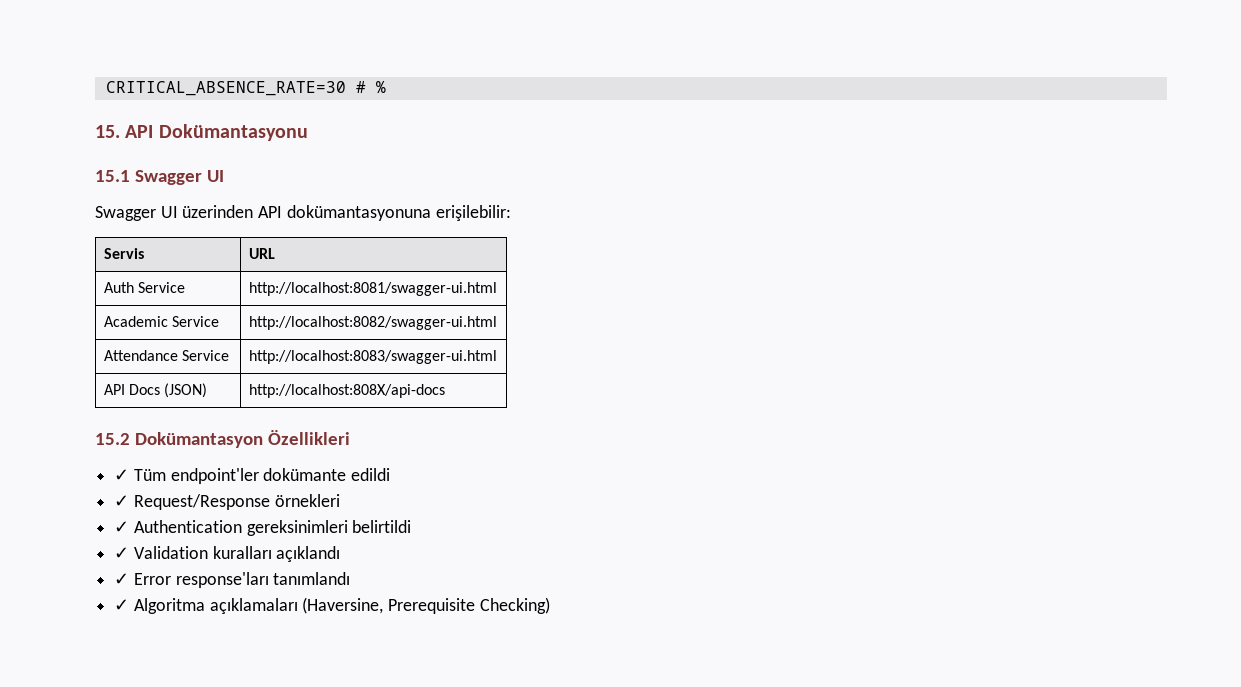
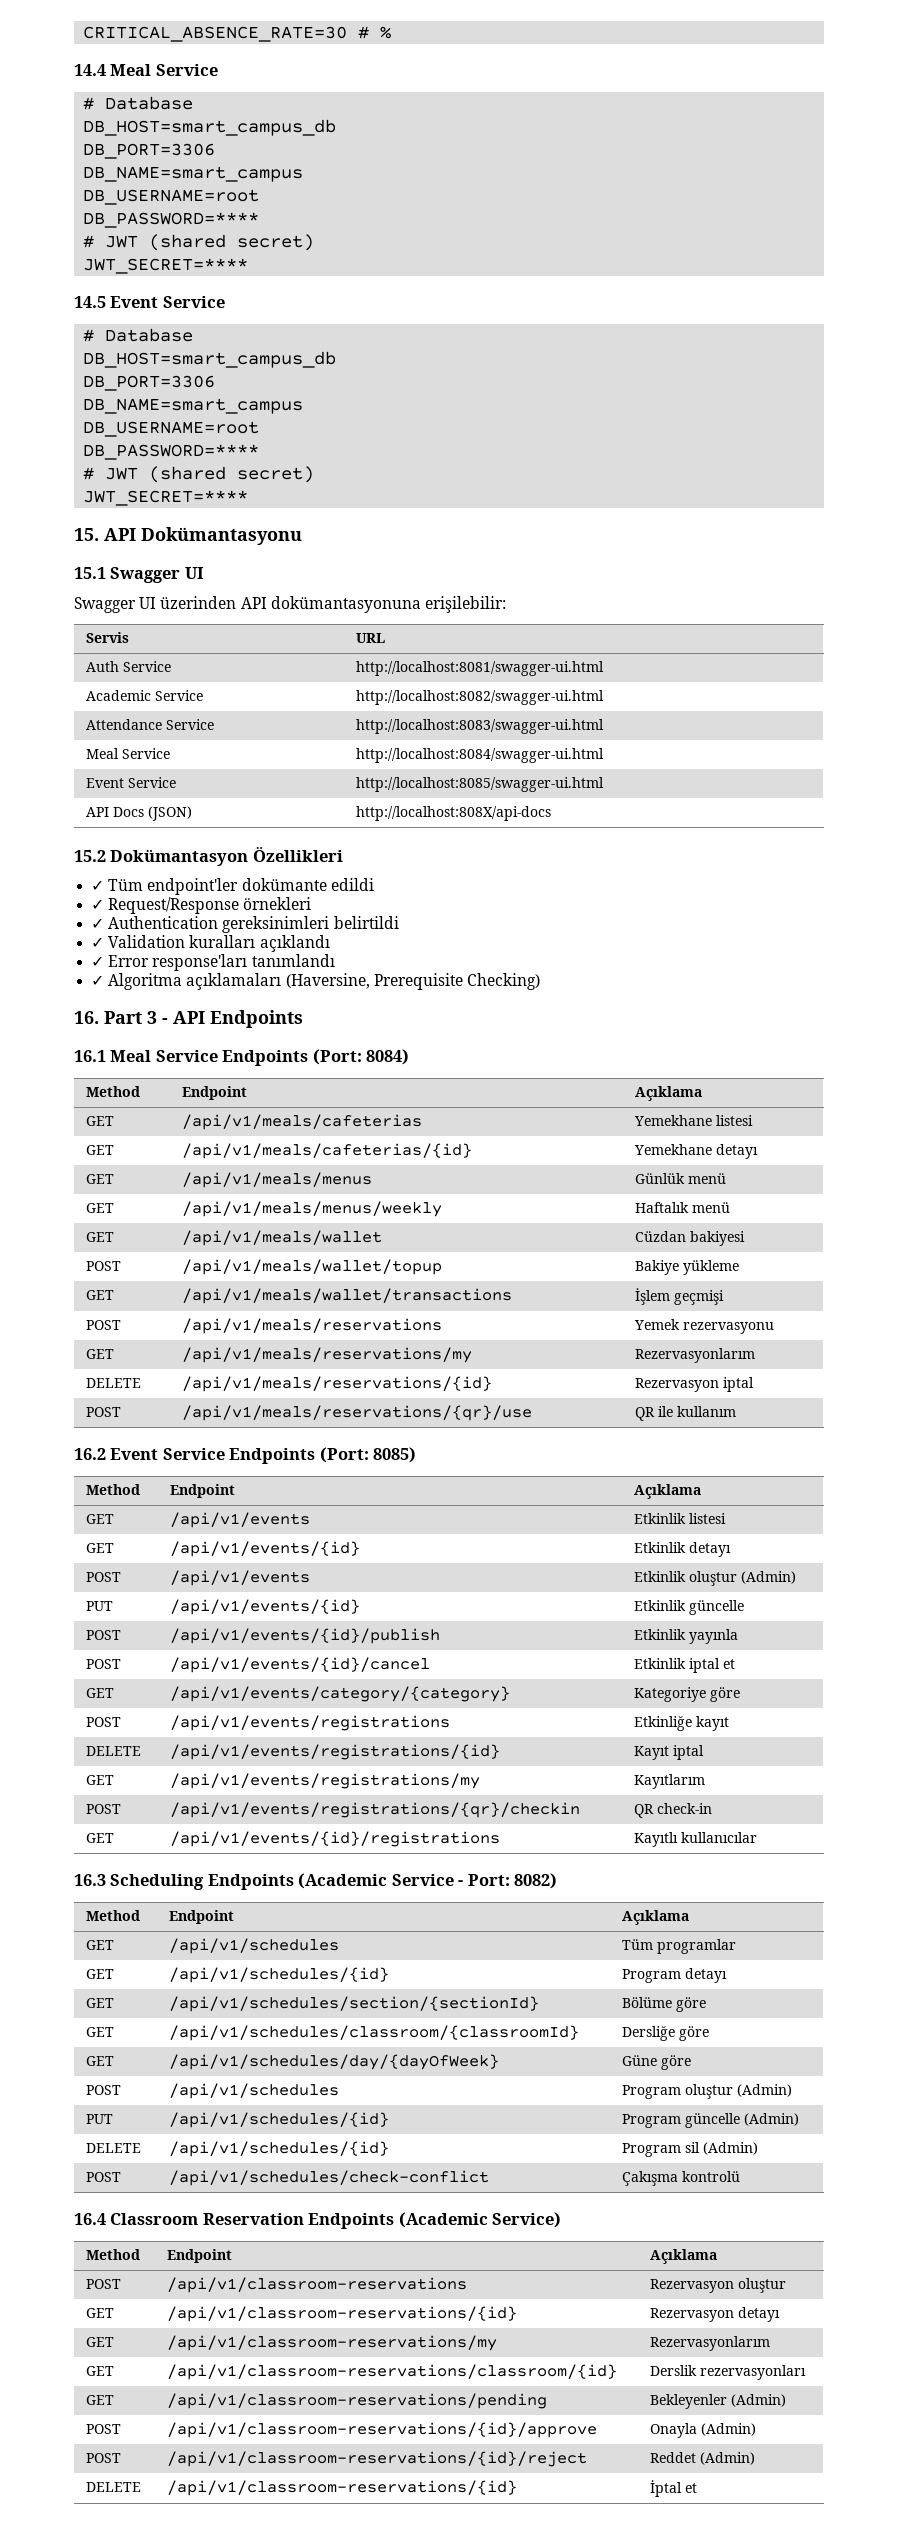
(386, 87) none -> [74,64,218,76] [83,96,194,110] [83,119,337,136] [83,143,216,159] [83,166,304,182] [83,189,260,205] [83,212,260,228] [83,234,315,251] [83,258,249,274] [74,296,225,308] [83,328,194,342] [83,351,337,368] [83,375,216,391] [83,398,304,414] [83,421,260,437] [83,444,260,460] [83,466,315,483] [83,490,249,506] // 14.4 Meal Service // # Database // DB_HOST=smart_campus_db // DB_PORT=3306 // DB_NAME=smart_campus // DB_USERNAME=root // DB_PASSWORD=**** // # JWT (shared secret) // JWT_SECRET=**** // 14.5 Event Service // # Database // DB_HOST=smart_campus_db // DB_PORT=3306 // DB_NAME=smart_campus // DB_USERNAME=root // DB_PASSWORD=**** // # JWT (shared secret) // JWT_SECRET=****
(497, 357) none -> [85,748,170,759] [355,748,604,763] [85,777,176,788] [355,777,604,792] // Meal Service | http://localhost:8084/swagger-ui.html // Event Service | http://localhost:8085/swagger-ui.html
(550, 605) none -> [74,1010,303,1028] [74,1049,410,1066] [85,1086,140,1097] [181,1086,247,1100] [634,1086,702,1101] [85,1116,114,1126] [181,1114,422,1130] [633,1115,753,1126] [85,1145,114,1155] [181,1143,472,1159] [633,1144,758,1159] [85,1174,114,1184] [181,1172,372,1188] [634,1173,726,1184] [85,1203,114,1213] [181,1201,442,1217] [634,1202,730,1213] [85,1232,114,1242] [181,1230,382,1246] [634,1231,745,1246] [85,1261,121,1271] [181,1259,442,1275] [634,1260,739,1275] [85,1290,114,1300] [181,1288,512,1304] [634,1288,724,1305] [85,1320,121,1330] [181,1318,442,1334] [633,1319,774,1334] [85,1349,114,1359] [181,1347,472,1363] [634,1348,755,1363] [85,1378,141,1388] [181,1376,492,1392] [634,1377,754,1392] [85,1407,121,1417] [181,1405,532,1421] [634,1406,736,1421] [74,1447,417,1464] [85,1484,140,1495] [169,1484,235,1498] [633,1484,701,1499] [85,1514,114,1524] [169,1512,310,1528] [633,1513,726,1524] [85,1543,114,1553] [169,1541,360,1557] [633,1542,731,1557] [85,1572,121,1582] [169,1570,310,1586] [633,1571,796,1586] [85,1601,113,1611] [169,1599,360,1615] [633,1600,744,1615] [85,1630,121,1640] [169,1628,440,1644] [633,1629,738,1644] [85,1659,121,1669] [169,1657,430,1673] [633,1658,735,1673] [85,1688,114,1698] [169,1686,510,1702] [633,1687,740,1702] [85,1717,121,1727] [169,1715,450,1731] [633,1715,729,1731] [85,1746,141,1756] [169,1744,500,1760] [633,1745,704,1760] [85,1775,114,1785] [169,1773,480,1789] [633,1774,705,1789] [85,1804,121,1814] [169,1802,580,1818] [633,1803,712,1818] [85,1833,114,1843] [169,1831,500,1847] [633,1832,757,1847] [74,1873,558,1890] [85,1910,140,1921] [168,1910,234,1924] [621,1910,689,1925] [85,1940,114,1950] [168,1938,339,1954] [621,1939,736,1954] [85,1969,114,1979] [168,1967,389,1983] [621,1968,727,1983] [85,1998,114,2008] [168,1996,539,2012] [621,1997,706,2012] [85,2027,114,2037] [168,2025,579,2041] [621,2025,709,2041] [85,2056,114,2066] [168,2054,499,2070] [621,2055,691,2070] [85,2085,121,2095] [168,2083,339,2099] [621,2084,792,2099] [85,2114,113,2124] [168,2112,389,2128] [621,2113,799,2128] [85,2143,141,2153] [168,2141,389,2157] [621,2142,758,2157] [85,2172,121,2182] [168,2170,489,2186] [621,2171,740,2186] [74,2212,562,2229] [85,2249,140,2260] [166,2249,232,2263] [649,2249,717,2264] [85,2279,121,2289] [166,2277,467,2293] [649,2278,786,2293] [85,2308,114,2318] [166,2306,517,2322] [649,2307,780,2322] [85,2337,114,2347] [166,2335,497,2351] [649,2336,770,2351] [85,2366,114,2376] [166,2364,617,2380] [649,2365,806,2380] [85,2395,114,2405] [166,2393,547,2409] [649,2394,786,2409] [85,2424,121,2434] [166,2422,597,2438] [649,2423,756,2438] [85,2453,121,2463] [166,2451,587,2467] [649,2452,755,2465] [85,2482,141,2492] [166,2480,517,2496] [649,2480,697,2497] // 16. Part 3 - API Endpoints // 16.1 Meal Service Endpoints (Port: 8084) // Method | Endpoint | Açıklama // GET | /api/v1/meals/cafeterias | Yemekhane listesi // GET | /api/v1/meals/cafeterias/{id} | Yemekhane detayı // GET | /api/v1/meals/menus | Günlük menü // GET | /api/v1/meals/menus/weekly | Haftalık menü // GET | /api/v1/meals/wallet | Cüzdan bakiyesi // POST | /api/v1/meals/wallet/topup | Bakiye yükleme // GET | /api/v1/meals/wallet/transactions | İşlem geçmişi // POST | /api/v1/meals/reservations | Yemek rezervasyonu // GET | /api/v1/meals/reservations/my | Rezervasyonlarım // DELETE | /api/v1/meals/reservations/{id} | Rezervasyon iptal // POST | /api/v1/meals/reservations/{qr}/use | QR ile kullanım // 16.2 Event Service Endpoints (Port: 8085) // Method | Endpoint | Açıklama // GET | /api/v1/events | Etkinlik listesi // GET | /api/v1/events/{id} | Etkinlik detayı // POST | /api/v1/events | Etkinlik oluştur (Admin) // PUT | /api/v1/events/{id} | Etkinlik güncelle // POST | /api/v1/events/{id}/publish | Etkinlik yayınla // POST | /api/v1/events/{id}/cancel | Etkinlik iptal et // GET | /api/v1/events/category/{category} | Kategoriye göre // POST | /api/v1/events/registrations | Etkinliğe kayıt // DELETE | /api/v1/events/registrations/{id} | Kayıt iptal // GET | /api/v1/events/registrations/my | Kayıtlarım // POST | /api/v1/events/registrations/{qr}/checkin | QR check-in // GET | /api/v1/events/{id}/registrations | Kayıtlı kullanıcılar // 16.3 Scheduling Endpoints (Academic Service - Port: 8082) // Method | Endpoint | Açıklama // GET | /api/v1/schedules | Tüm programlar // GET | /api/v1/schedules/{id} | Program detayı // GET | /api/v1/schedules/section/{sectionId} | Bölüme göre // GET | /api/v1/schedules/classroom/{classroomId} | Dersliğe göre // GET | /api/v1/schedules/day/{dayOfWeek} | Güne göre // POST | /api/v1/schedules | Program oluştur (Admin) // PUT | /api/v1/schedules/{id} | Program güncelle (Admin) // DELETE | /api/v1/schedules/{id} | Program sil (Admin) // POST | /api/v1/schedules/check-conflict | Çakışma kontrolü // 16.4 Classroom Reservation Endpoints (Academic Service) // Method | Endpoint | Açıklama // POST | /api/v1/classroom-reservations | Rezervasyon oluştur // GET | /api/v1/classroom-reservations/{id} | Rezervasyon detayı // GET | /api/v1/classroom-reservations/my | Rezervasyonlarım // GET | /api/v1/classroom-reservations/classroom/{id} | Derslik rezervasyonları // GET | /api/v1/classroom-reservations/pending | Bekleyenler (Admin) // POST | /api/v1/classroom-reservations/{id}/approve | Onayla (Admin) // POST | /api/v1/classroom-reservations/{id}/reject | Reddet (Admin) // DELETE | /api/v1/classroom-reservations/{id} | İptal et

